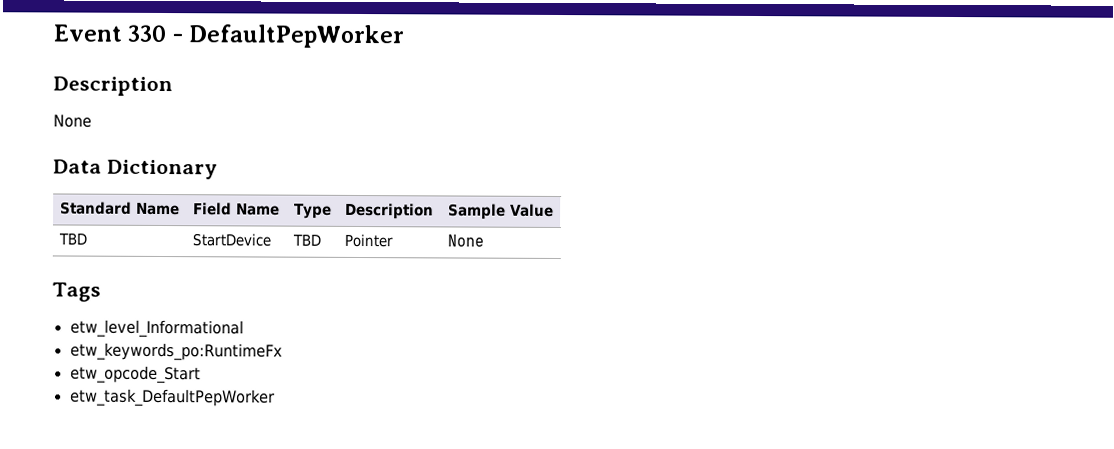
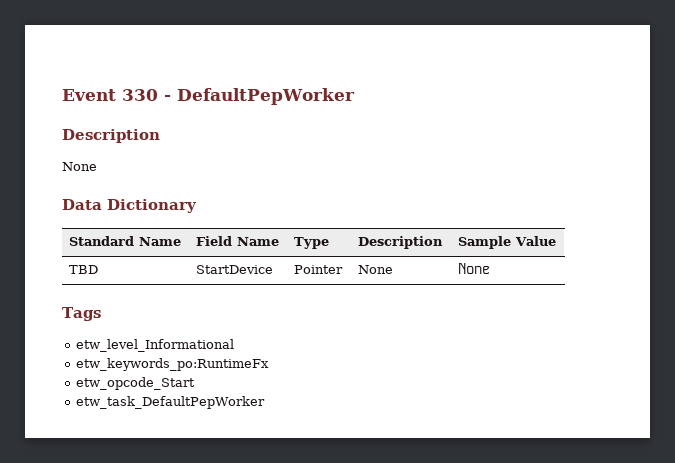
[291,234,321,246] [343,233,393,248] TBD | Pointer -> [294,265,344,274] [358,265,394,274] Pointer | None

